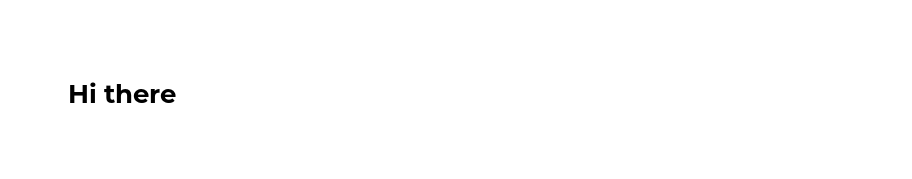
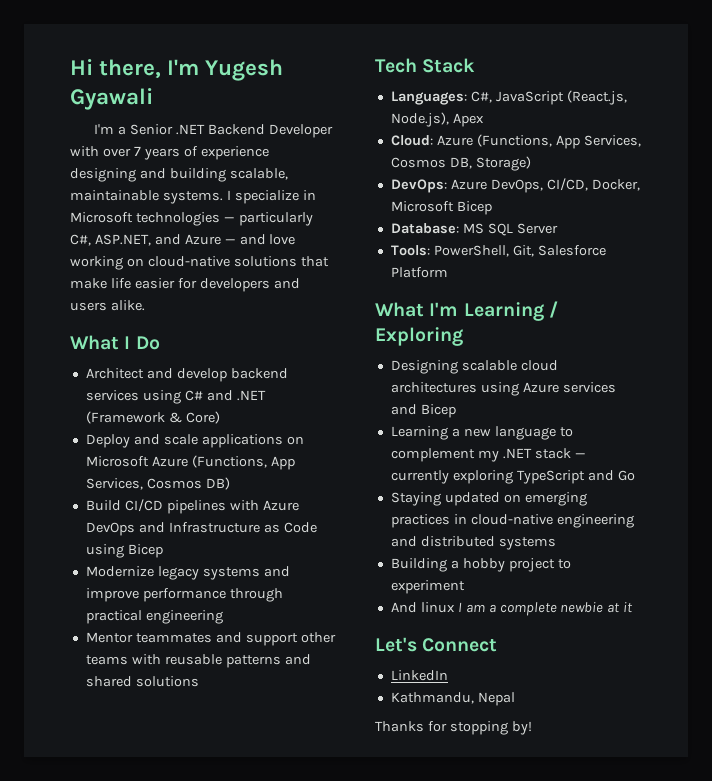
[104,84,177,103] there -> [99,59,284,81] [70,88,153,110] [94,124,333,138] [70,146,269,160] [70,168,288,182] [70,190,316,204] [70,212,313,226] [70,234,296,246] [70,256,329,270] [70,278,300,292] [70,300,145,311] [70,335,160,350] [85,368,288,382] [85,390,266,404] [85,411,220,424] [85,434,304,448] [85,455,295,470] [85,477,230,490] [85,499,299,514] [85,522,317,536] [85,544,163,558] [85,566,290,580] [85,588,283,602] [85,610,223,624] [85,632,336,646] [85,654,311,668] [85,676,199,687] [375,58,476,73] [390,90,627,105] [390,112,484,127] [390,134,641,149] [390,156,531,171] [390,178,640,193] [390,201,492,215] [390,223,558,236] [390,245,606,257] [390,267,448,278] [375,301,558,321] [375,327,463,346] [390,360,558,374] [390,382,616,396] [390,404,456,418] [390,426,573,440] [390,448,586,462] [390,470,635,484] [390,492,587,506] [390,514,634,528] [390,536,556,550] [390,558,571,572] [390,580,465,594] [390,602,634,616] [375,637,498,652] [390,670,448,681] [390,692,515,706] [375,721,532,735] there, I'm Yugesh Gyawali // I'm a Senior .NET Backend Developer with over 7 years of experience designing and building scalable, maintainable systems. I specialize in Microsoft technologies — particularly C#, ASP.NET, and Azure — and love working on cloud-native solutions that make life easier for developers and users alike. // What I Do // Architect and develop backend services using C# and .NET (Framework & Core) // Deploy and scale applications on Microsoft Azure (Functions, App Services, Cosmos DB) // Build CI/CD pipelines with Azure DevOps and Infrastructure as Code using Bicep // Modernize legacy systems and improve performance through practical engineering // Mentor teammates and support other teams with reusable patterns and shared solutions // Tech Stack // Languages: C#, JavaScript (React.js, Node.js), Apex // Cloud: Azure (Functions, App Services, Cosmos DB, Storage) // DevOps: Azure DevOps, CI/CD, Docker, Microsoft Bicep // Database: MS SQL Server // Tools: PowerShell, Git, Salesforce Platform // What I'm Learning / Exploring // Designing scalable cloud architectures using Azure services and Bicep // Learning a new language to complement my .NET stack — currently exploring TypeScript and Go // Staying updated on emerging practices in cloud-native engineering and distributed systems // Building a hobby project to experiment // And linux I am a complete newbie at it // Let's Connect // LinkedIn // Kathmandu, Nepal // Thanks for stopping by!

